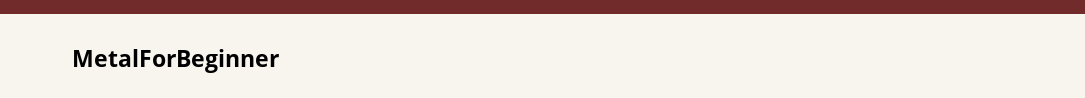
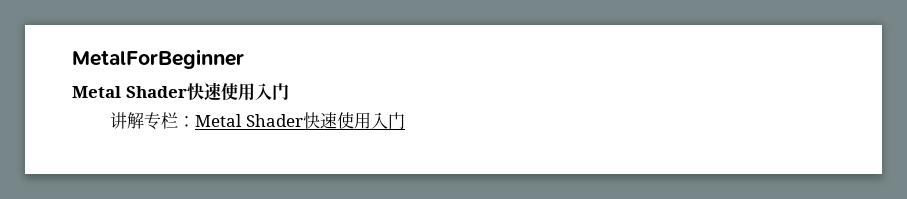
(279, 61) none -> [72,82,289,101] [109,112,405,130] // Metal Shader快速使用入门 // 讲解专栏：Metal Shader快速使用入门

